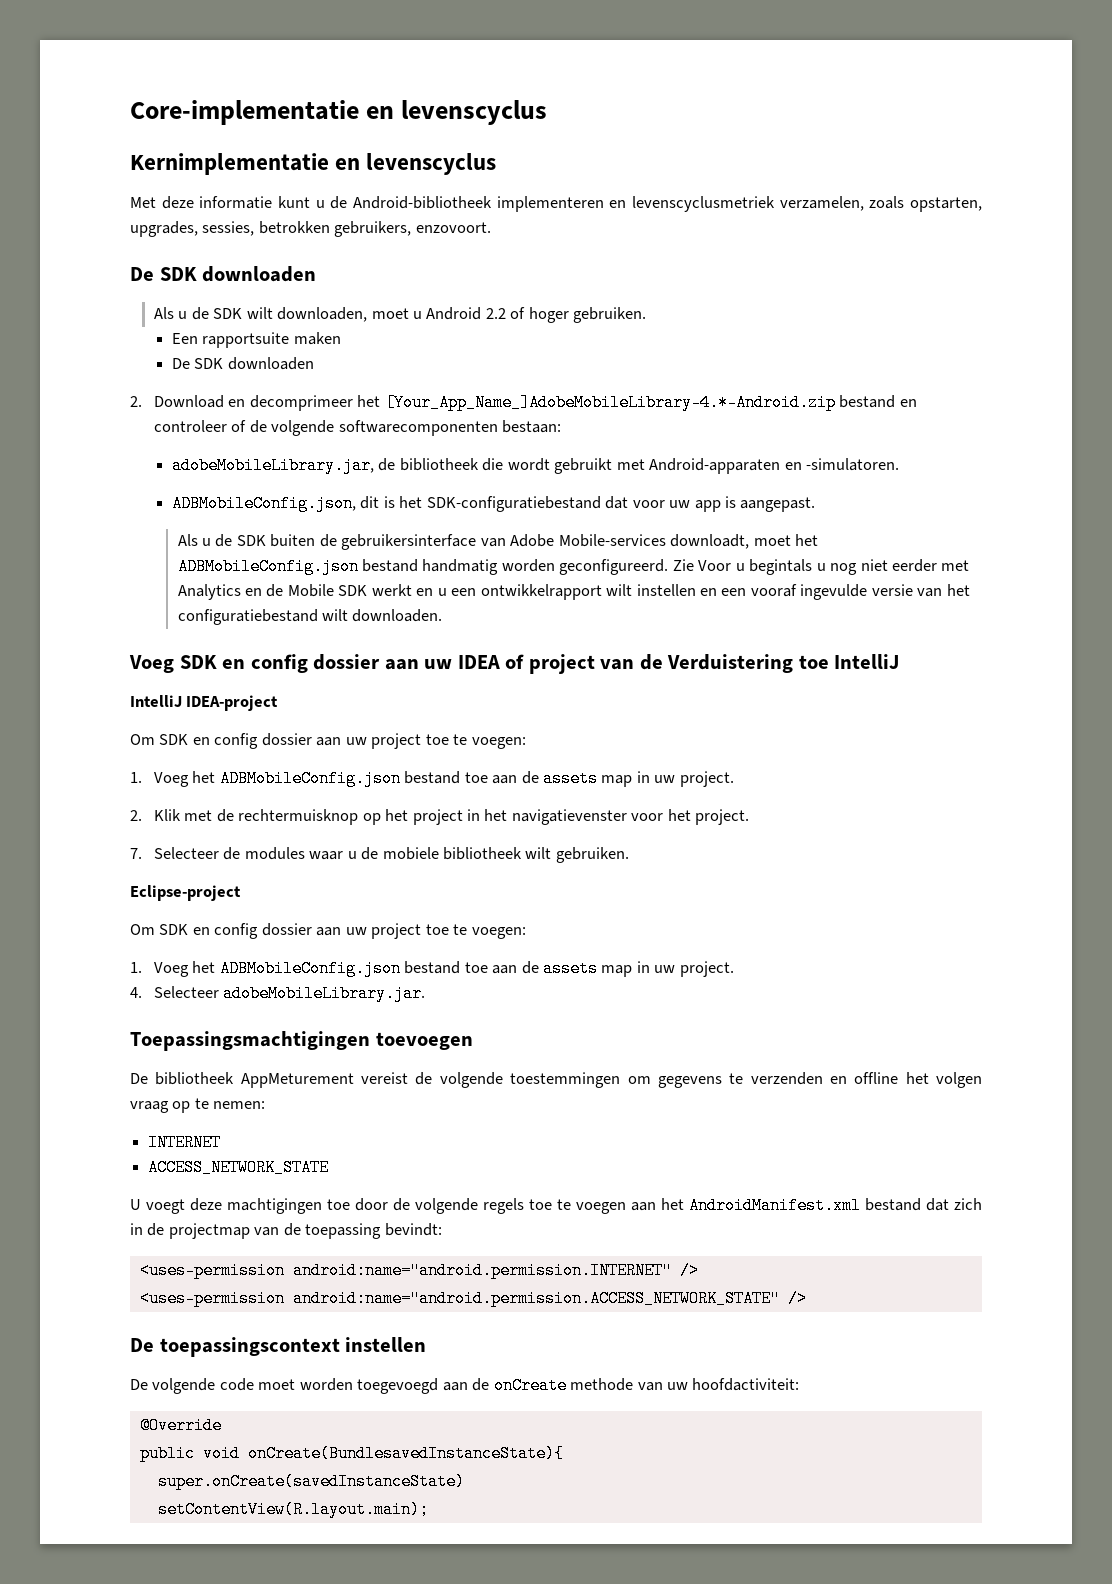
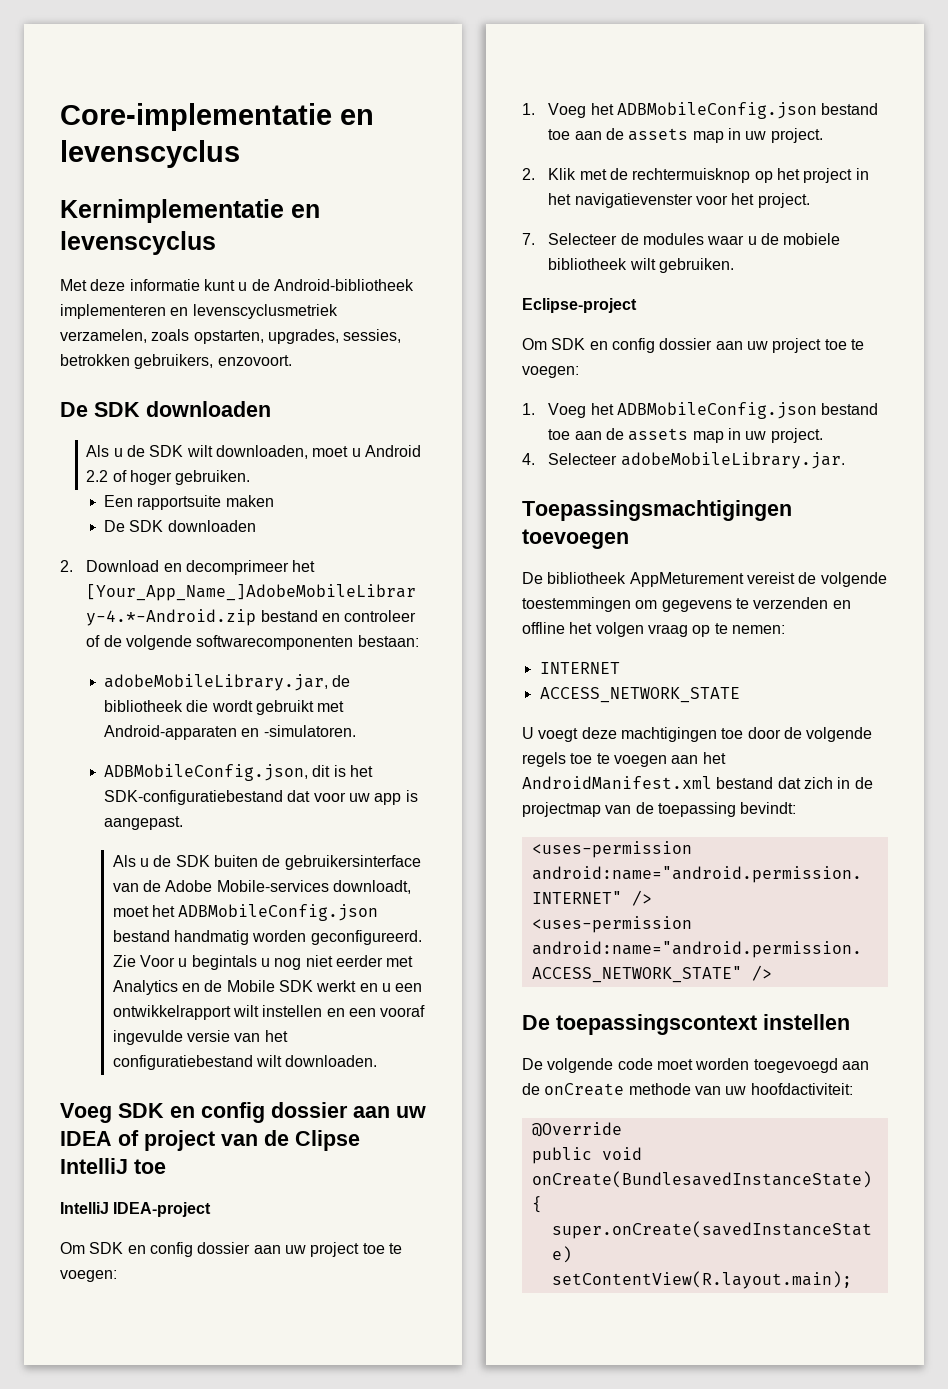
(506, 542) none -> [143,880,162,892] de
[667,654,900,673] Verduistering toe IntelliJ -> [295,1130,360,1151] [60,1158,166,1174] Clipse IntelliJ toe

